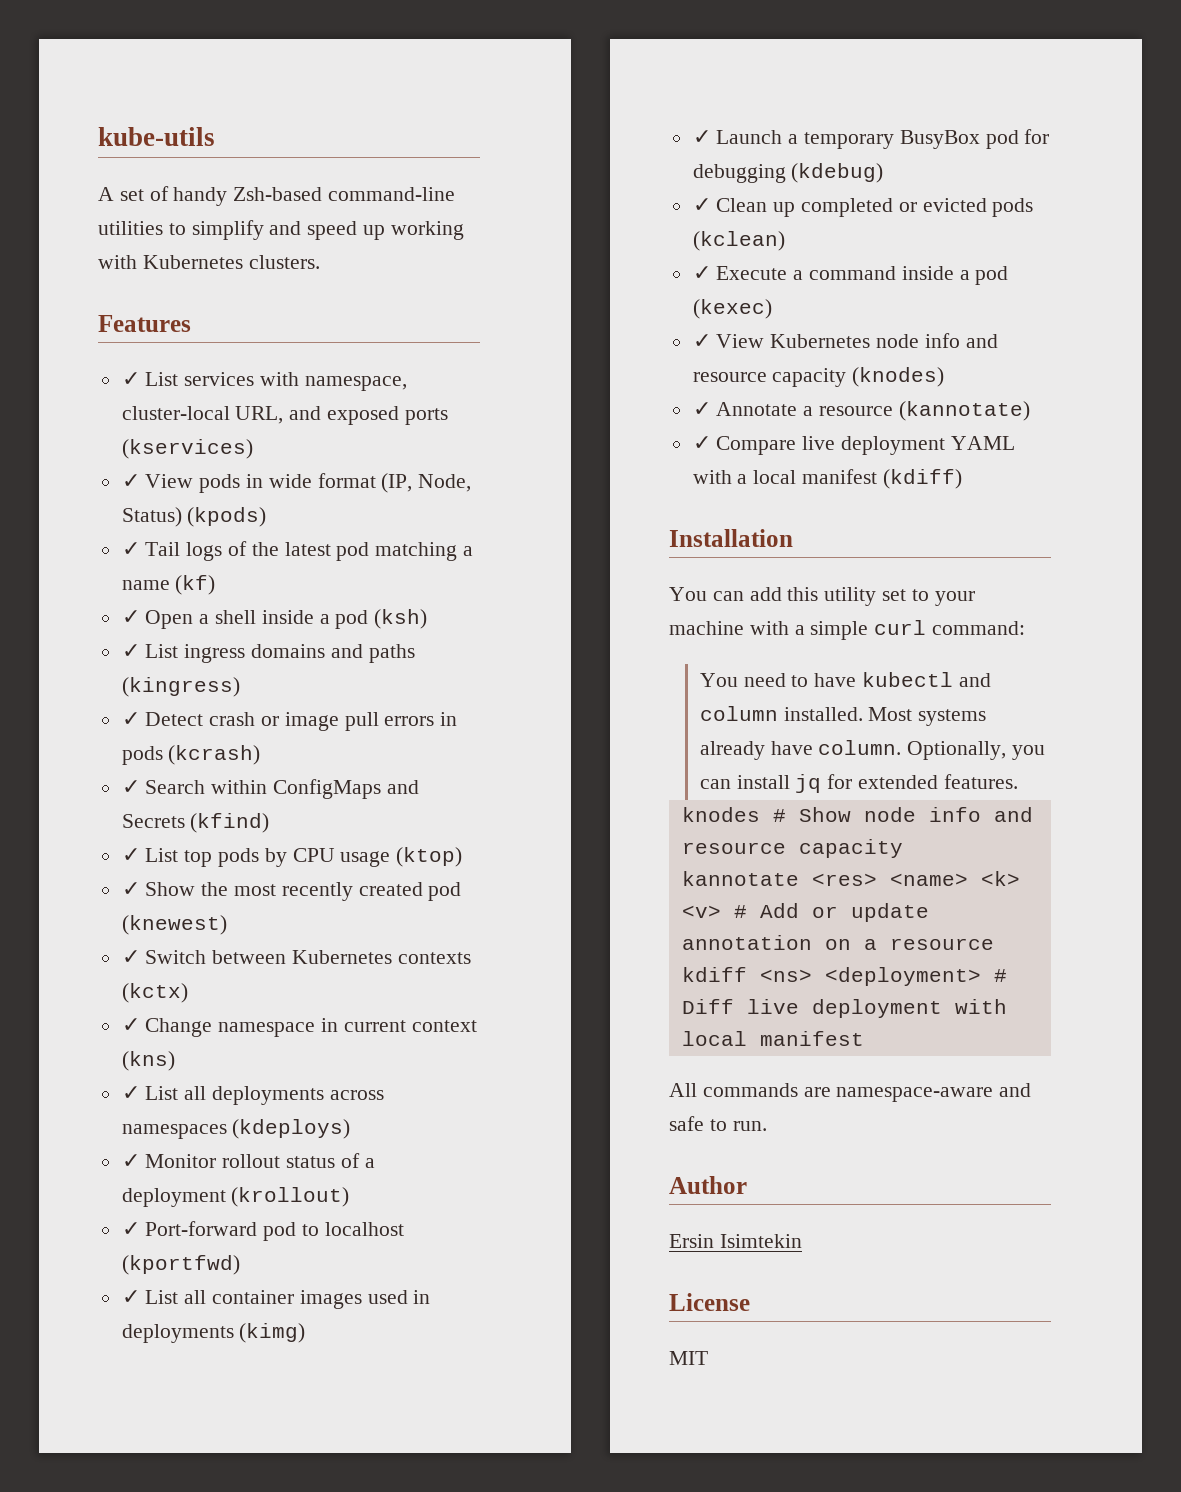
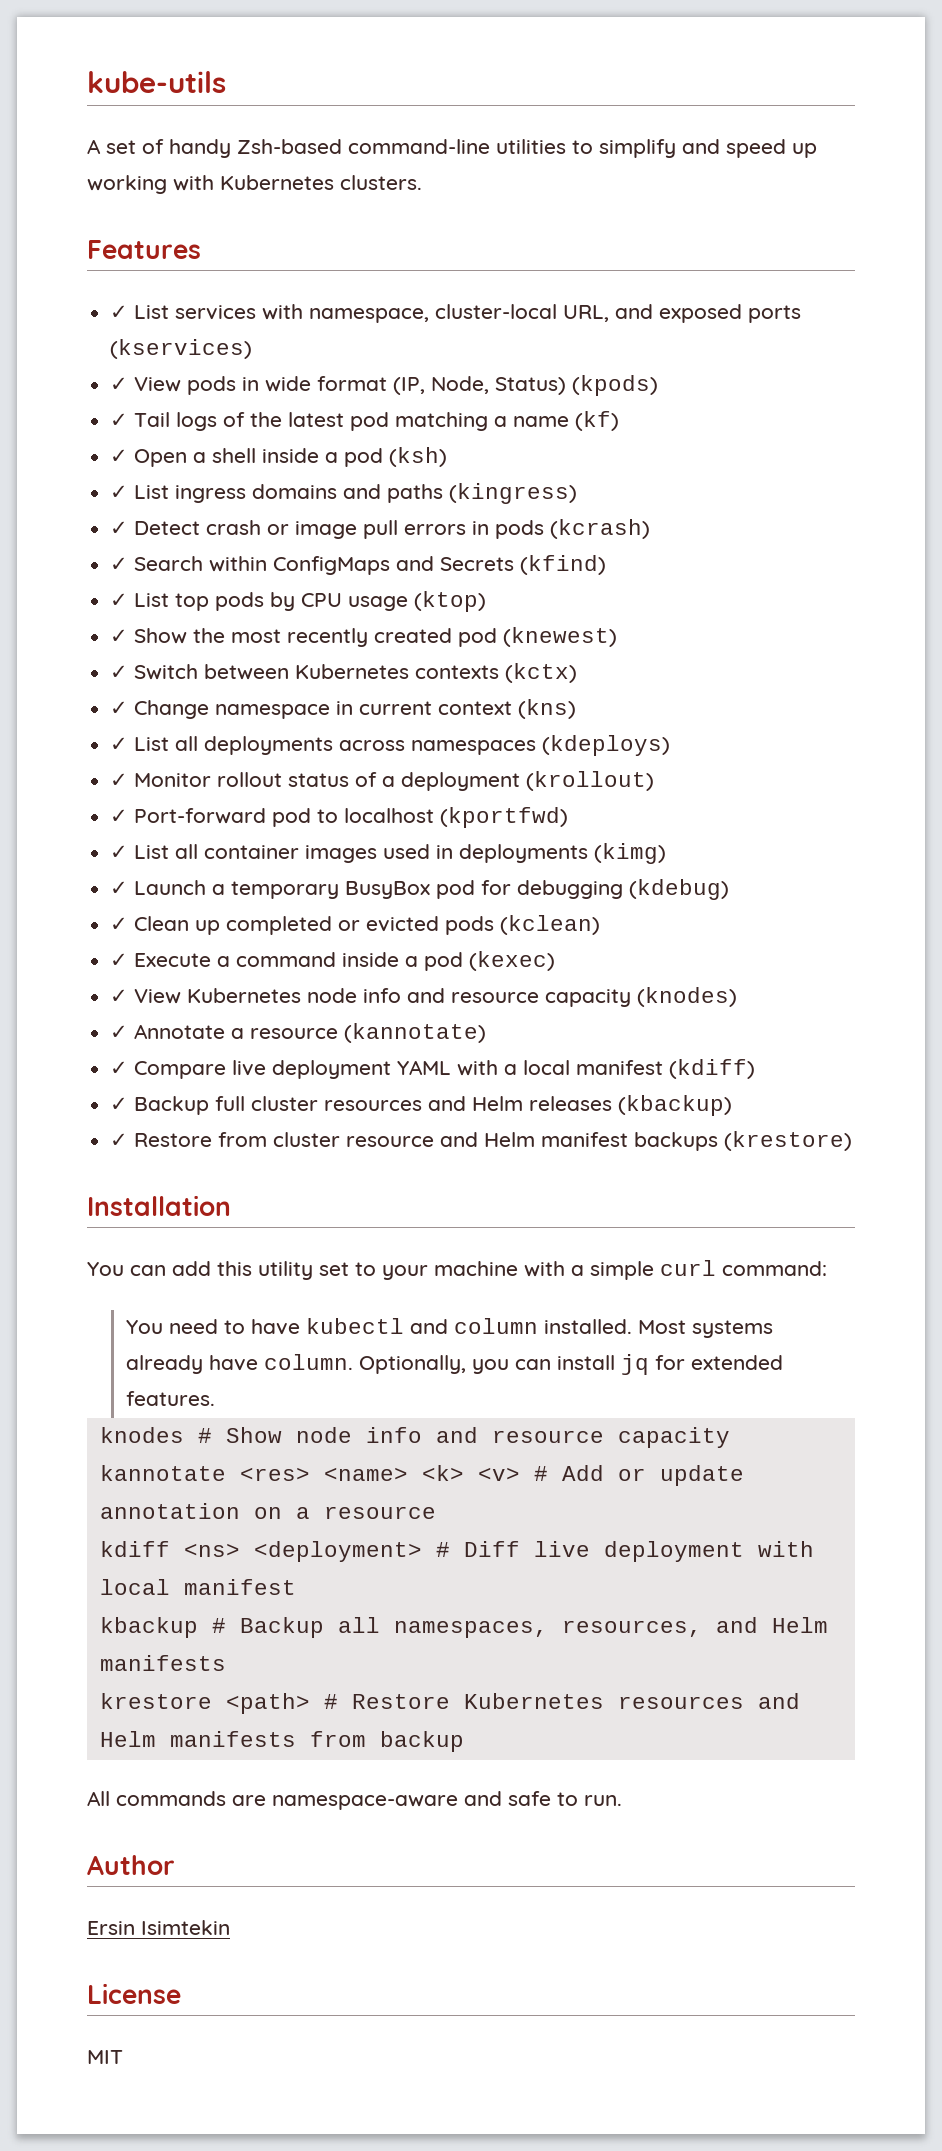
(962, 479) none -> [110,1095,733,1116] [110,1131,853,1151] // ✓ Backup full cluster resources and Helm releases (kbackup) // ✓ Restore from cluster resource and Helm manifest backups (krestore)
(864, 1038) none -> [99,1617,828,1638] [99,1655,226,1671] [99,1693,800,1714] [99,1731,464,1752] // kbackup # Backup all namespaces, resources, and Helm manifests // krestore <path> # Restore Kubernetes resources and Helm manifests from backup

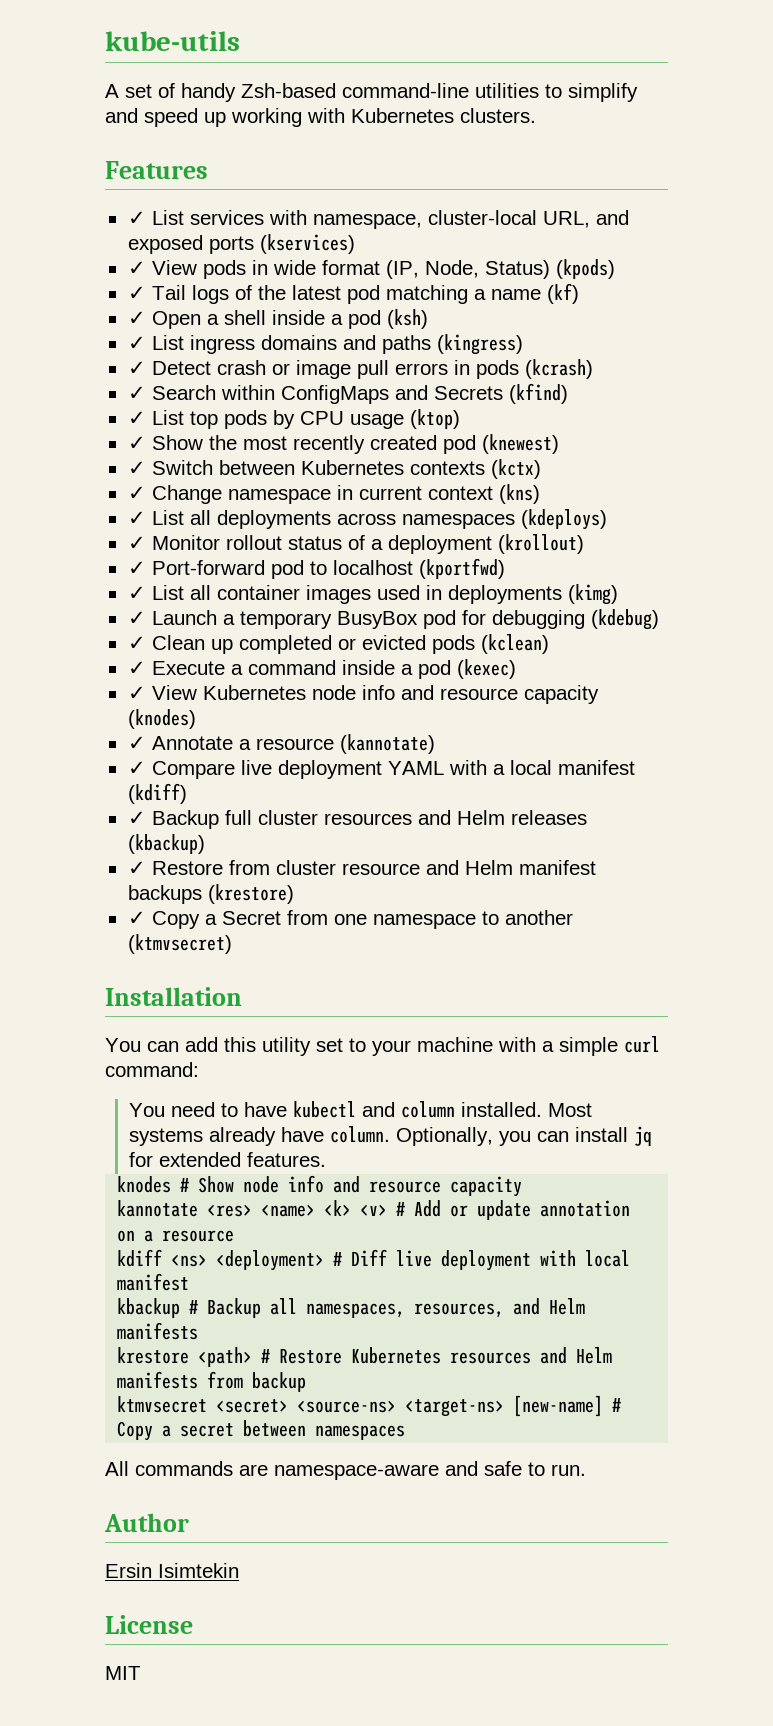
(853, 1141) none -> [127,910,573,929] [127,934,232,954] // ✓ Copy a Secret from one namespace to another (ktmvsecret)
(464, 1741) none -> [117,1395,622,1417] [117,1420,406,1441] // ktmvsecret <secret> <source-ns> <target-ns> [new-name] # Copy a secret between namespaces

